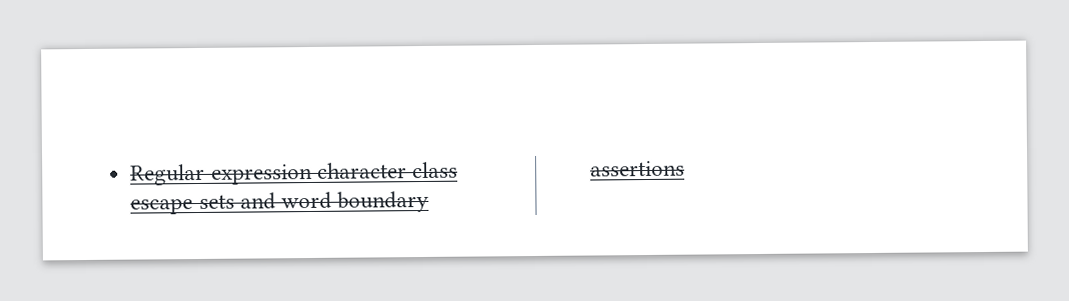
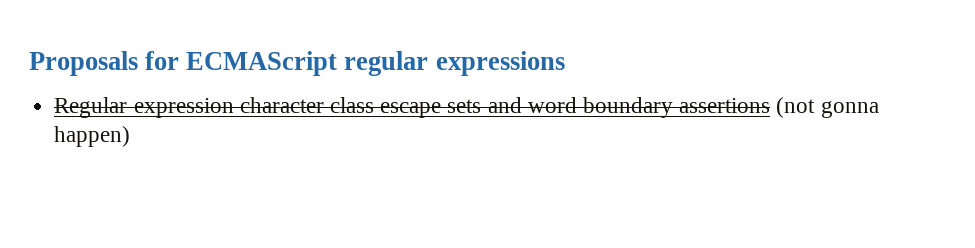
(130, 174) none -> [29,51,565,76] Proposals for ECMAScript regular expressions //
(686, 168) none -> [776,97,879,118] [54,126,131,147] (not gonna happen)

